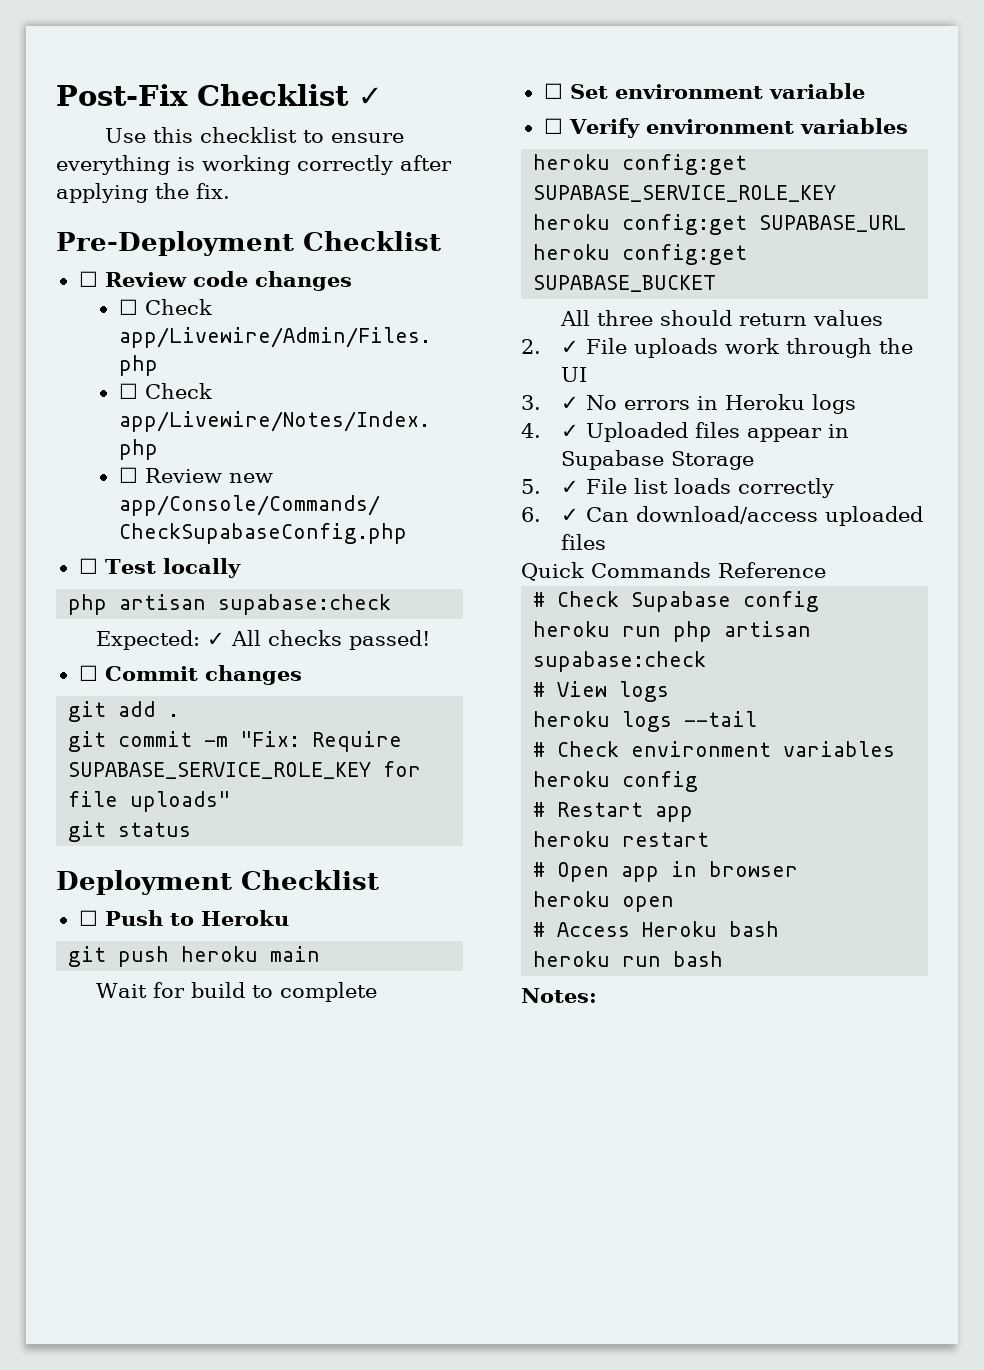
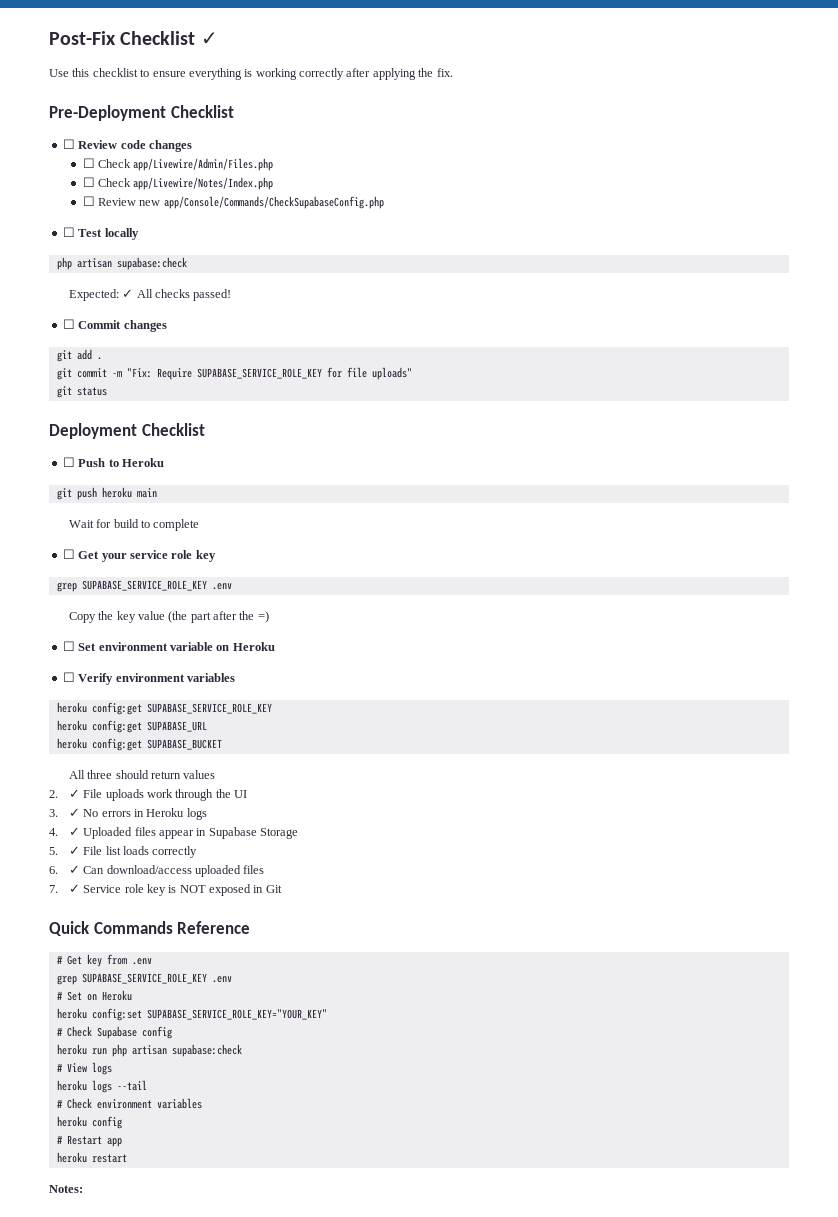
(378, 992) none -> [62,549,216,562] [56,580,232,592] [68,611,269,623] // ☐ Get your service role key // grep SUPABASE_SERVICE_ROLE_KEY .env // Copy the key value (the part after the =)
(865, 91) none -> [216,642,275,651] on Heroku
[521,562,826,581] Quick Commands Reference -> [49,884,282,896] [49,921,251,936] [56,954,152,967] [56,973,232,985] [56,990,132,1001] [56,1008,327,1021] 7. ✓ Service role key is NOT exposed in Git // Quick Commands Reference // # Get key from .env // grep SUPABASE_SERVICE_ROLE_KEY .env // # Set on Heroku // heroku config:set SUPABASE_SERVICE_ROLE_KEY="YOUR_KEY"
[533,861,799,882] [533,891,675,912] [533,921,780,937] [533,951,724,967] // # Open app in browser // heroku open // # Access Heroku bash // heroku run bash -> (127, 1158) none

